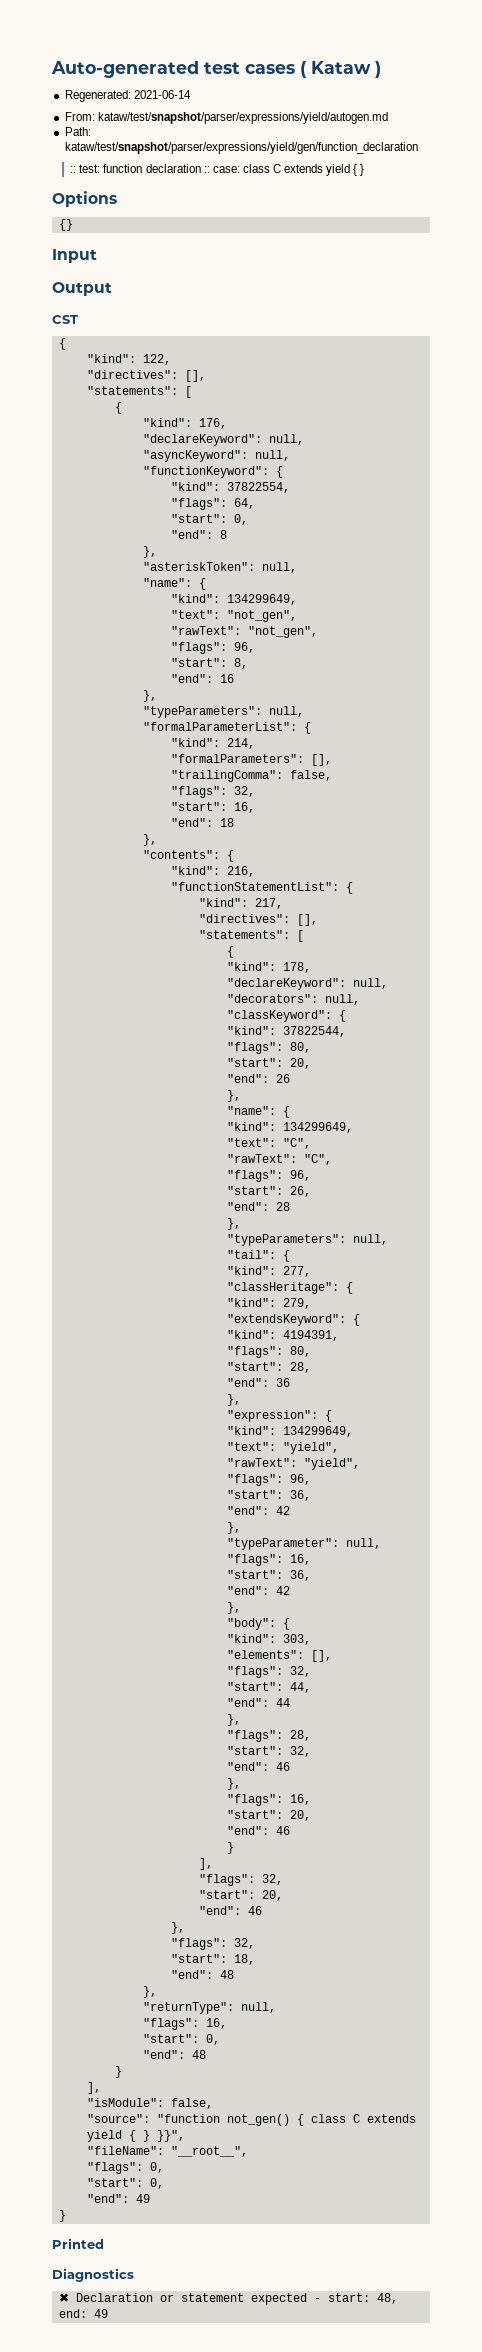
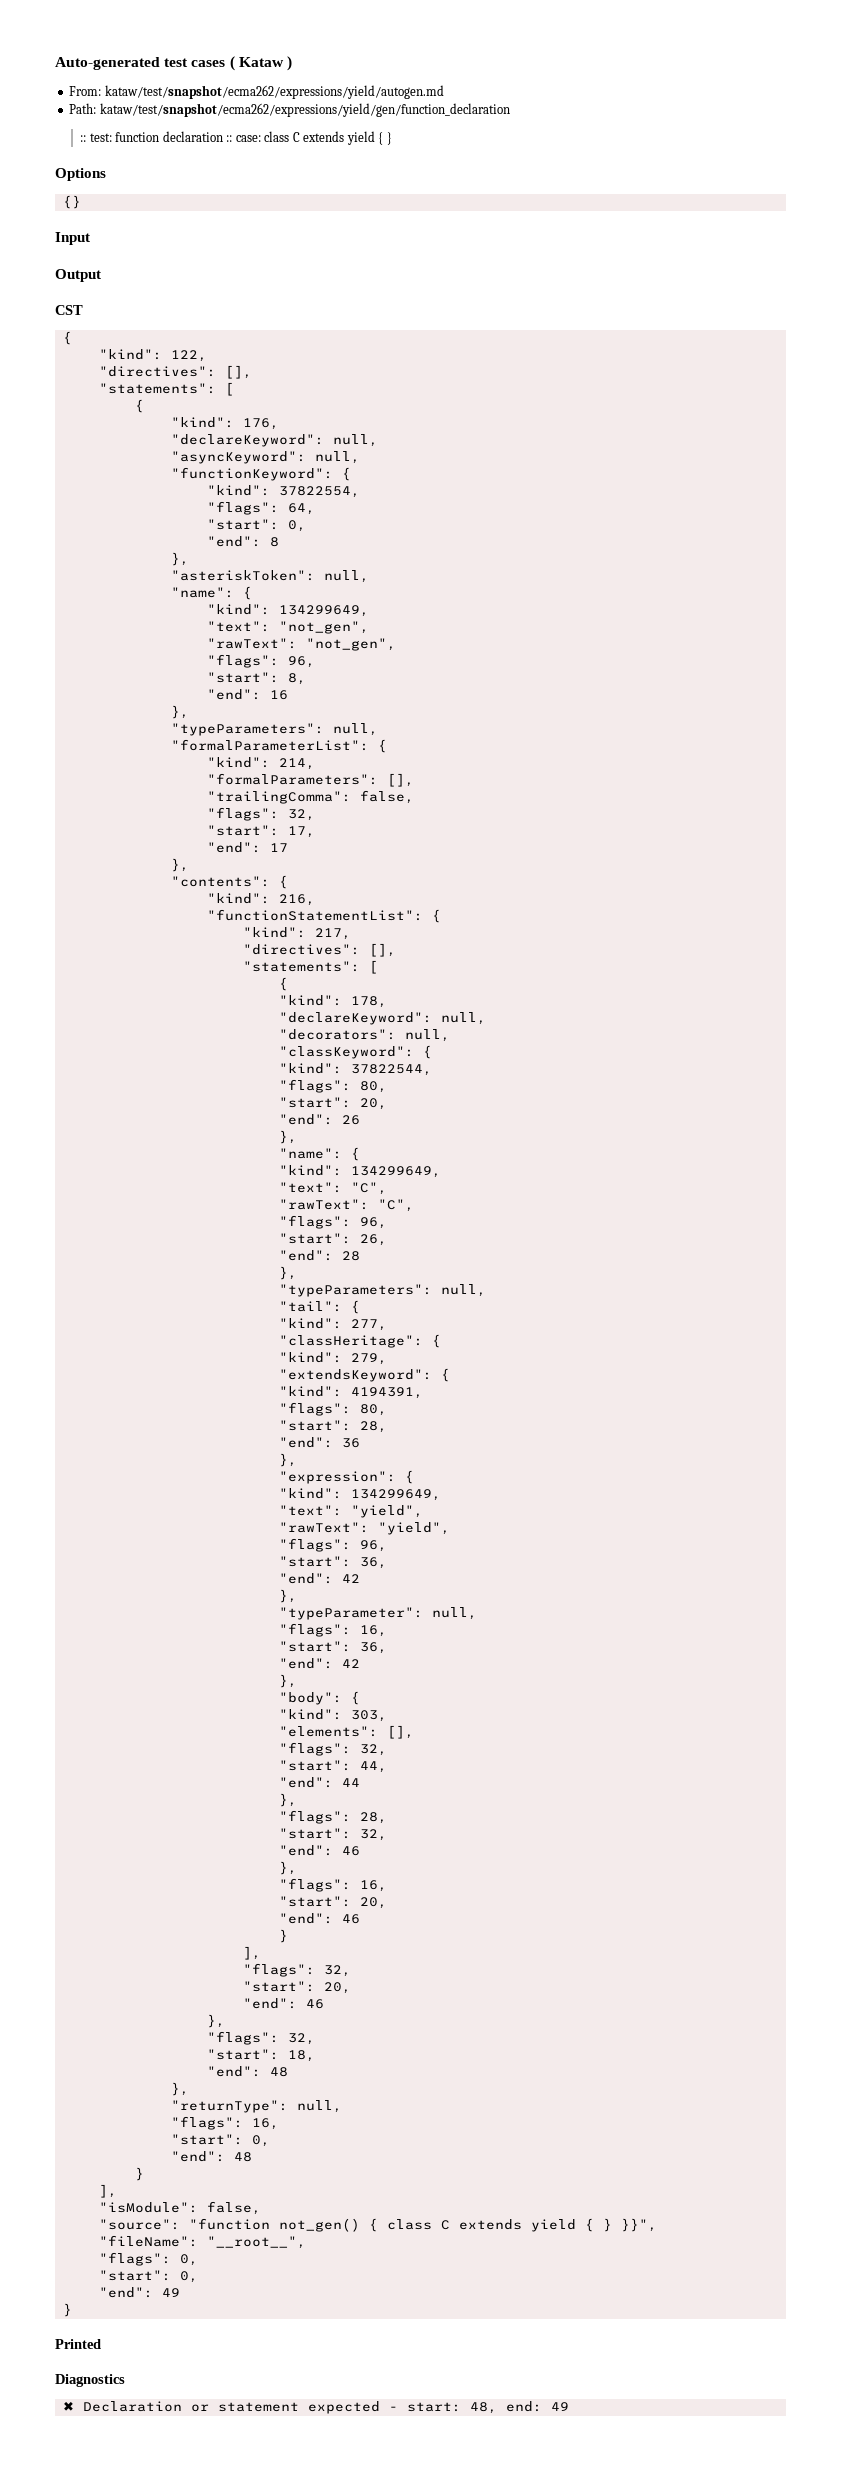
[64,90,191,102] // Regenerated: 2021-06-14 -> (292, 63) none
[97,112,388,124] kataw/test/snapshot/parser/expressions/yield/autogen.md -> [104,85,444,99] kataw/test/snapshot/ecma262/expressions/yield/autogen.md
[64,142,418,154] kataw/test/snapshot/parser/expressions/yield/gen/function_declaration -> [99,103,510,117] kataw/test/snapshot/ecma262/expressions/yield/gen/function_declaration
[233,802,255,813] [170,818,234,827] 16, // "end": 18 -> [287,826,315,838] [206,842,288,853] 17, // "end": 17

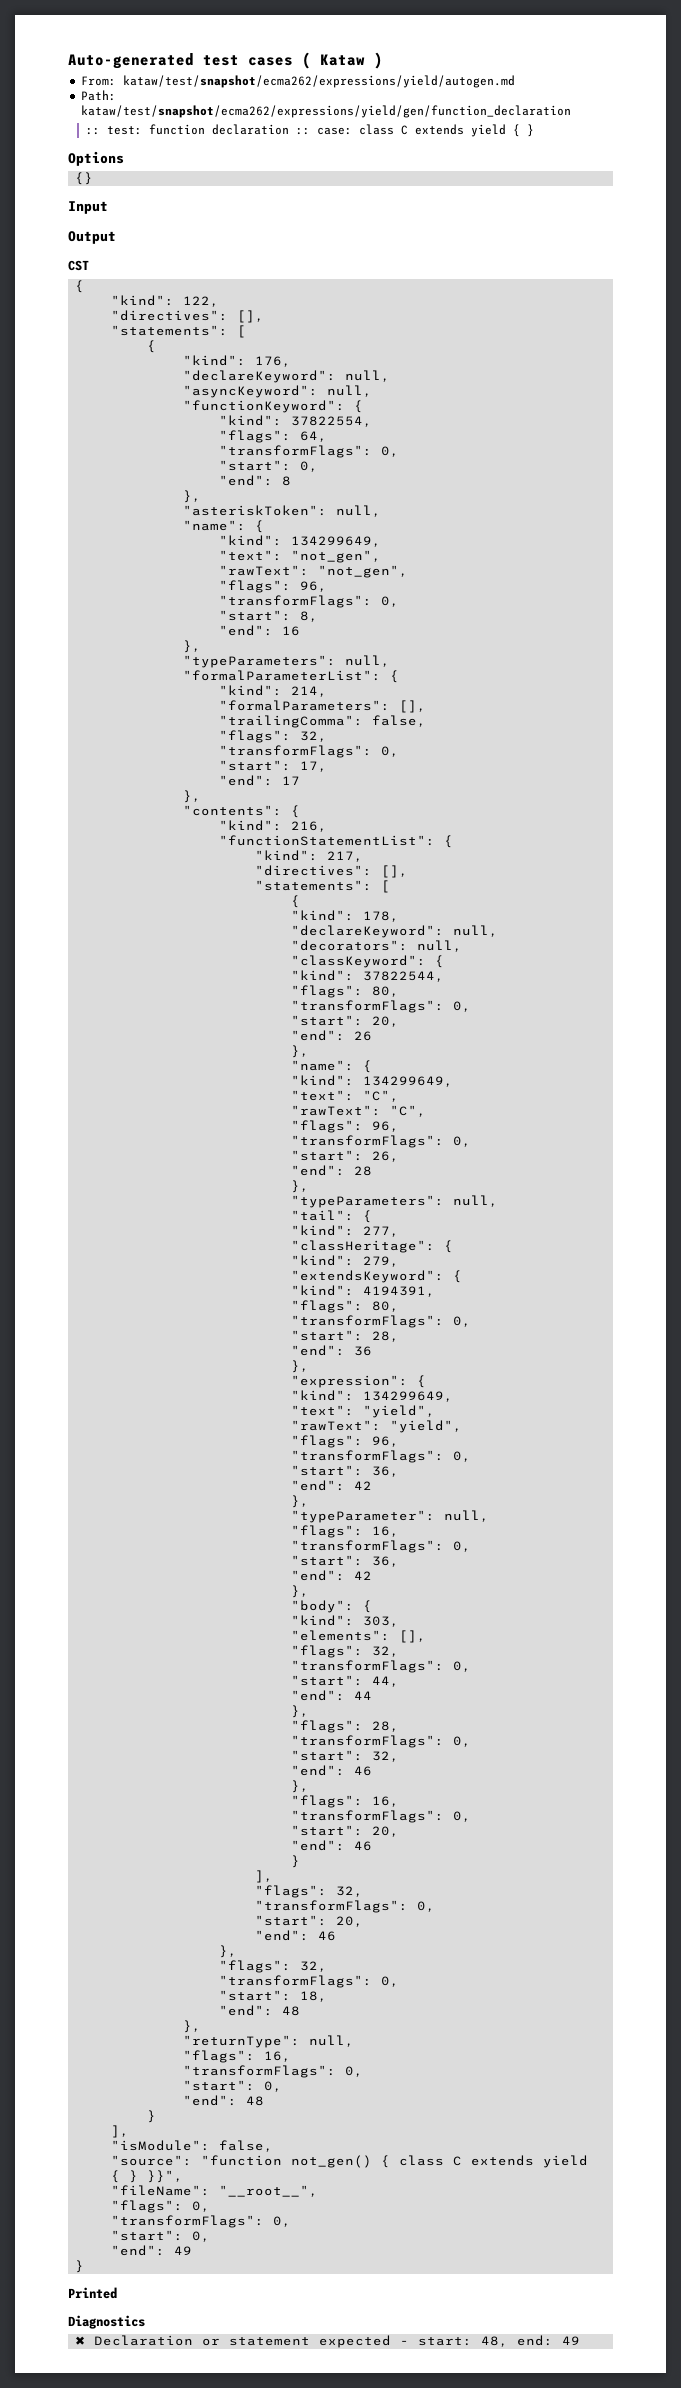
(315, 509) none -> [219,445,400,458] // "transformFlags": 0,
(315, 662) none -> [219,595,400,608] // "transformFlags": 0,
(315, 815) none -> [219,745,400,758] // "transformFlags": 0,
(387, 1087) none -> [291,1000,472,1013] // "transformFlags": 0,
(387, 1223) none -> [291,1135,472,1148] // "transformFlags": 0,
(387, 1410) none -> [291,1315,472,1328] // "transformFlags": 0,
(387, 1546) none -> [291,1450,472,1463] // "transformFlags": 0,
(387, 1631) none -> [291,1540,472,1553] // "transformFlags": 0,
(387, 1750) none -> [291,1660,472,1673] // "transformFlags": 0,
(387, 1818) none -> [291,1735,472,1748] // "transformFlags": 0,
(387, 1886) none -> [291,1810,472,1823] // "transformFlags": 0,
(351, 1971) none -> [255,1900,436,1913] // "transformFlags": 0,
(315, 2039) none -> [219,1975,400,1988] // "transformFlags": 0,
(279, 2124) none -> [183,2065,364,2078] // "transformFlags": 0,
(198, 2260) none -> [111,2215,292,2228] // "transformFlags": 0,

